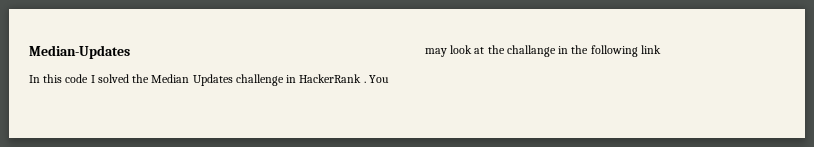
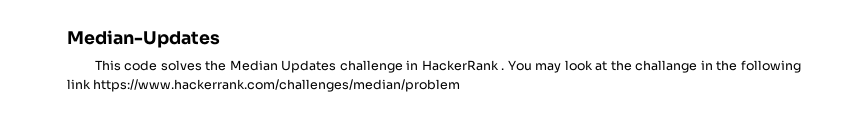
[29,74,129,83] In this code I solved -> [94,60,202,71] This code solves
(661, 49) none -> [93,79,461,92] https://www.hackerrank.com/challenges/median/problem

